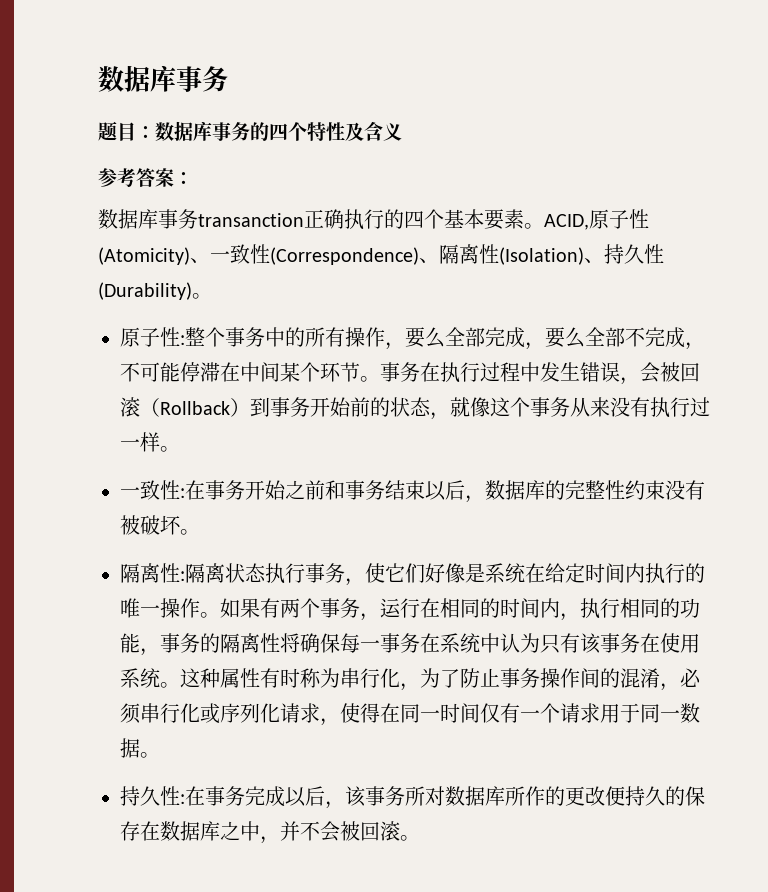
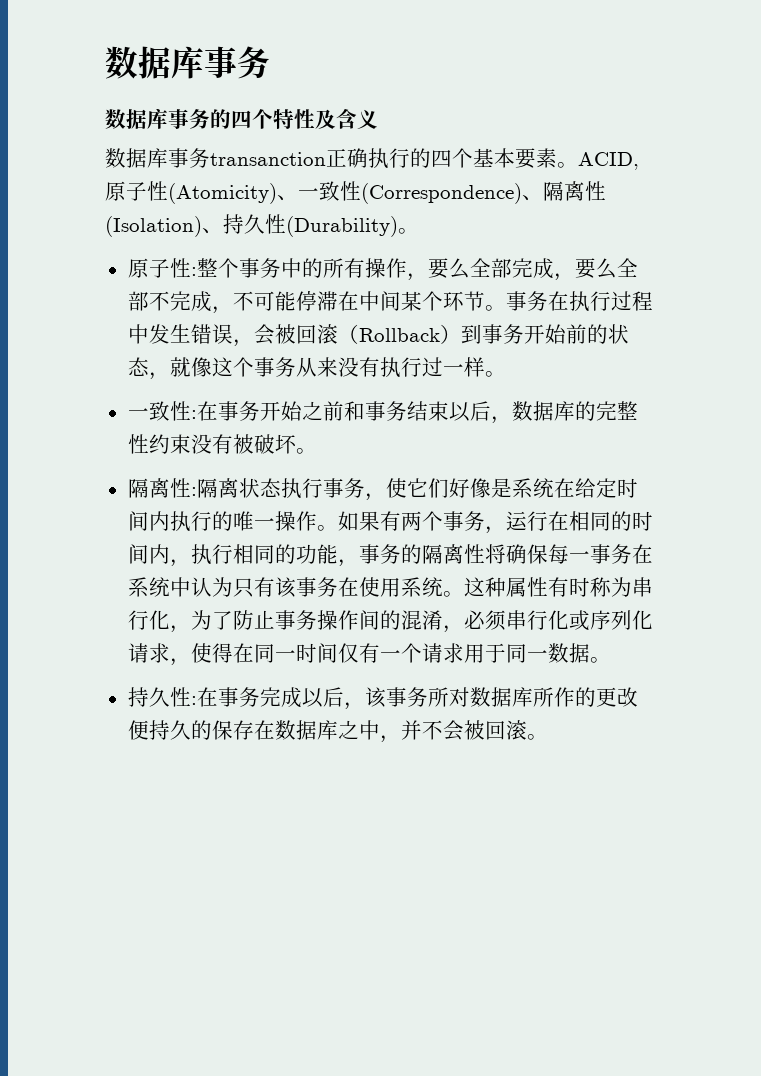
[98,121,155,141] 题目： -> (270, 62) none
[98,168,193,187] // 参考答案： -> (378, 119) none

